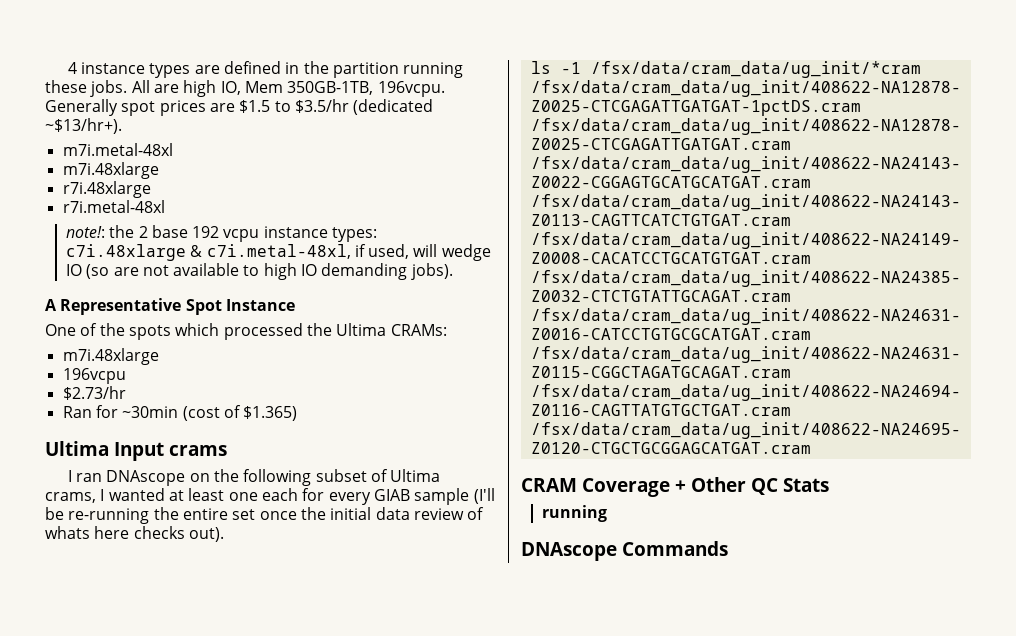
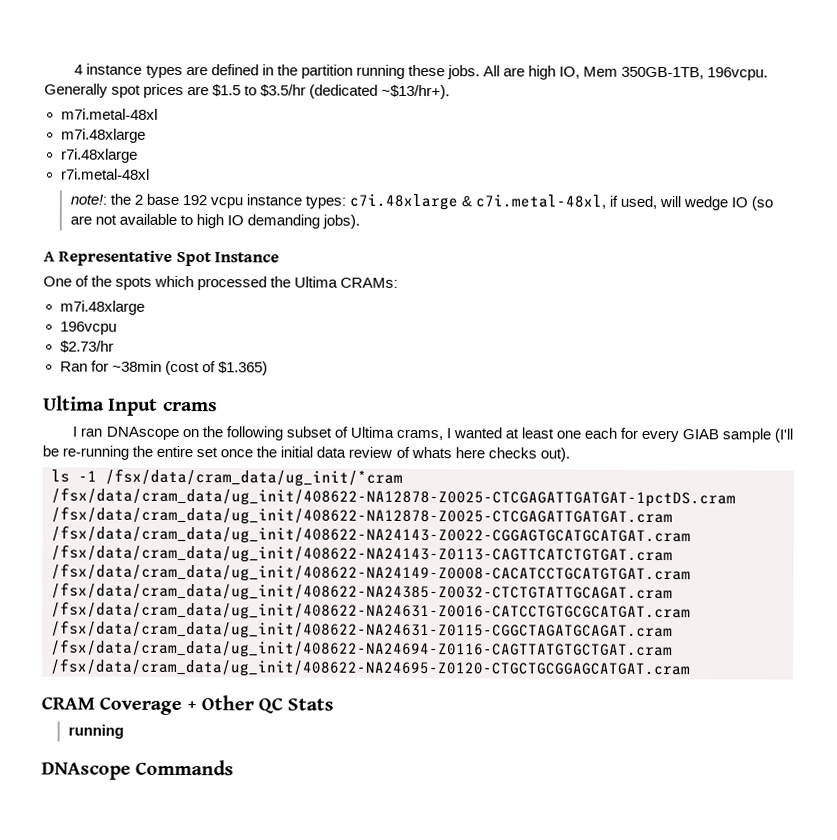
[122,406,179,418] ~30min -> [111,360,162,372] ~38min

